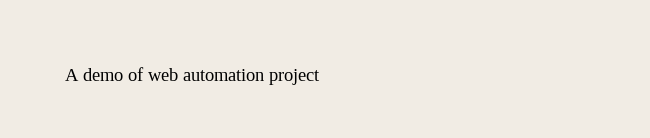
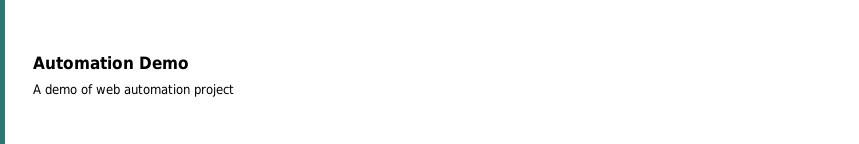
(65, 75) none -> [33,56,189,70] Automation Demo //

